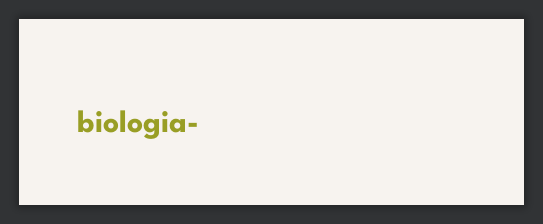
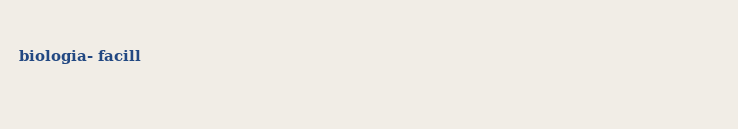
(199, 124) none -> [98,50,141,61] facill

